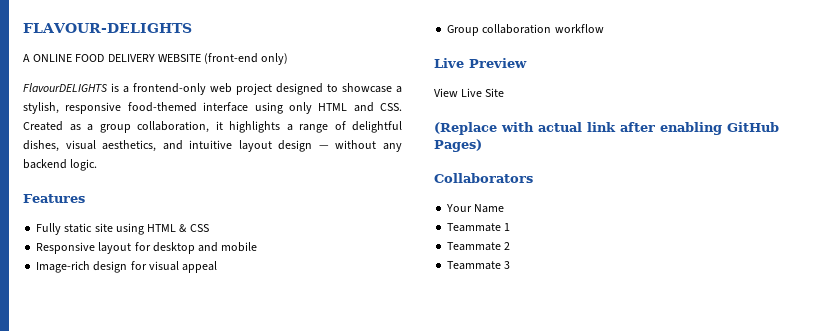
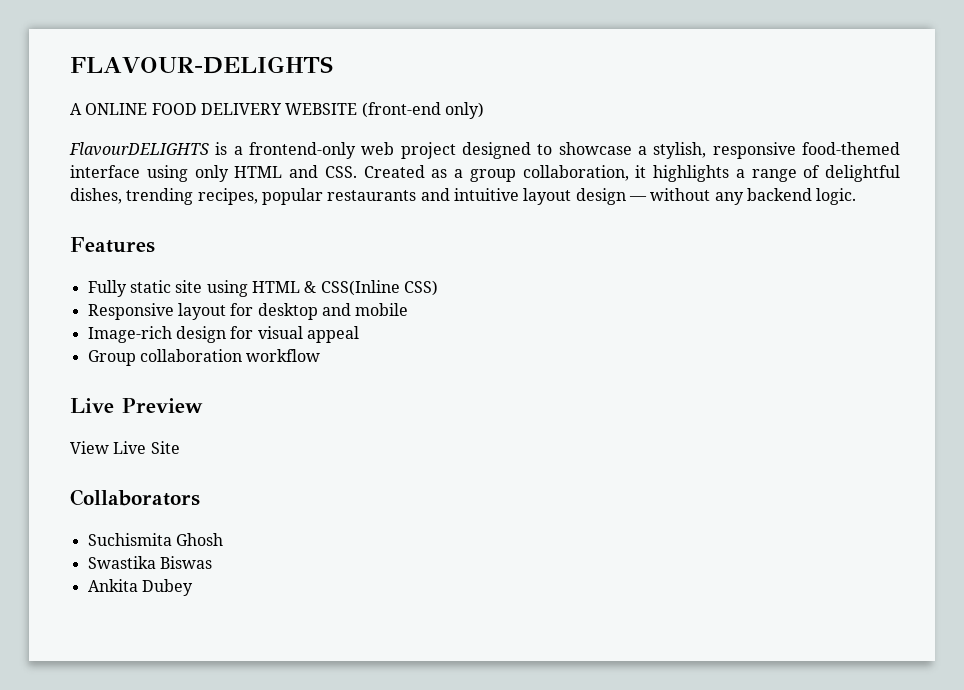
[65,140,157,152] visual aesthetics, -> [126,188,417,205] trending recipes, popular restaurants
[189,224,209,232] CSS -> [320,280,438,296] CSS(Inline CSS)
[434,122,779,135] [434,139,482,152] [434,173,533,183] [446,204,505,213] [447,223,511,232] [447,242,511,251] [447,261,511,270] (Replace with actual link after enabling GitHub Pages) // Collaborators // Your Name // Teammate 1 // Teammate 2 // Teammate 3 -> [70,489,200,506] [87,533,223,546] [87,556,212,569] [87,579,193,596] Collaborators // Suchismita Ghosh // Swastika Biswas // Ankita Dubey

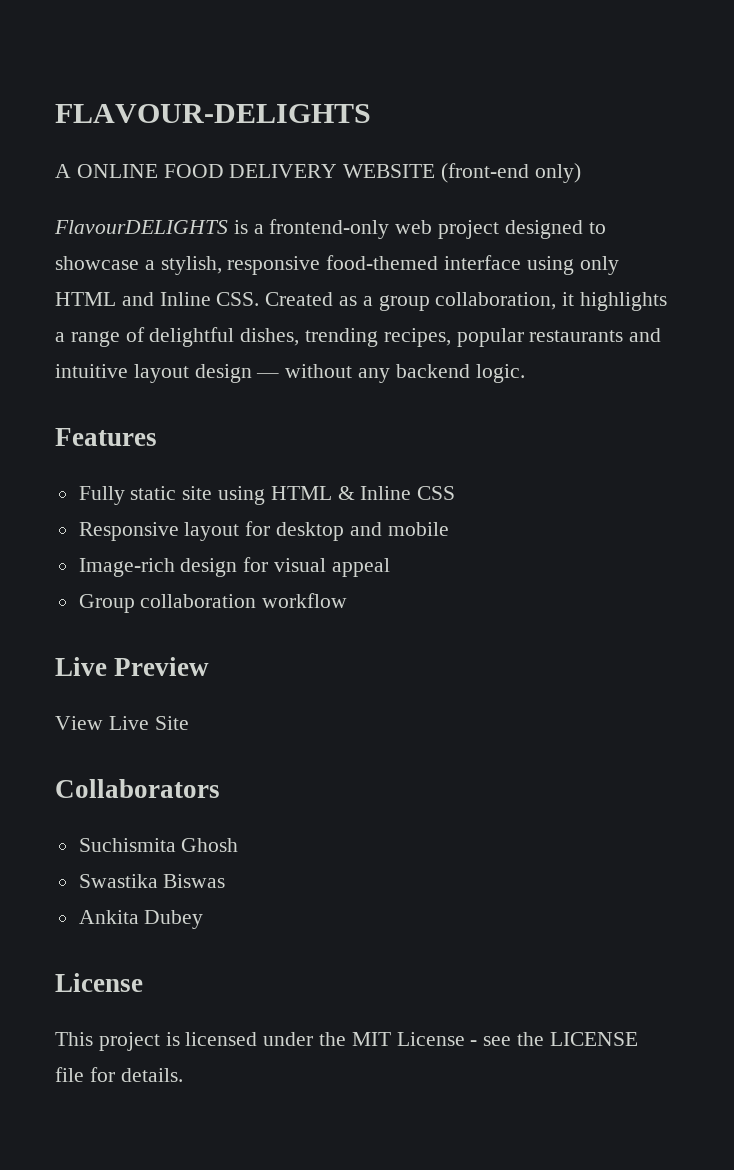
(318, 171) none -> [159,292,211,306] Inline
[320,280,438,296] CSS(Inline CSS) -> [360,486,456,500] Inline CSS
(193, 587) none -> [55,973,143,992] [55,1032,638,1051] [55,1067,183,1082] // License // This project is licensed under the MIT License - see the LICENSE file for details.

